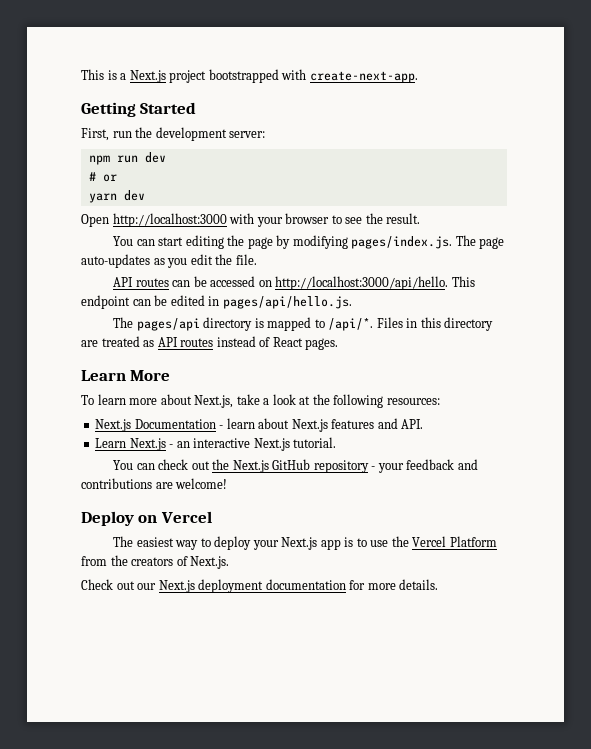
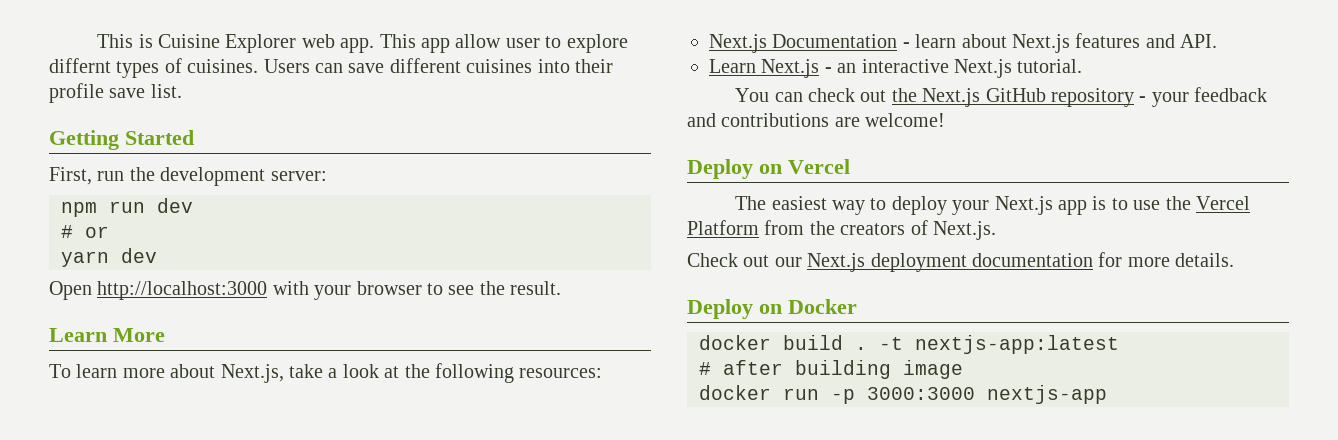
[120,69,418,83] a Next.js project bootstrapped with create-next-app. -> [157,34,628,53] [49,58,613,78] [49,83,182,103] Cuisine Explorer web app. This app allow user to explore differnt types of cuisines. Users can save different cuisines into their profile save list.
[113,235,505,249] [81,254,257,268] [113,276,475,290] [81,295,352,309] [113,317,494,331] [81,336,339,350] // You can start editing the page by modifying pages/index.js. The page auto-updates as you edit the file. // API routes can be accessed on http://localhost:3000/api/hello. This endpoint can be edited in pages/api/hello.js. // The pages/api directory is mapped to /api/*. Files in this directory are treated as API routes instead of React pages. -> (562, 288) none
(439, 584) none -> [687,299,857,319] [699,335,1119,354] [699,360,963,379] [699,385,1107,404] // Deploy on Docker // docker build . -t nextjs-app:latest // # after building image // docker run -p 3000:3000 nextjs-app

